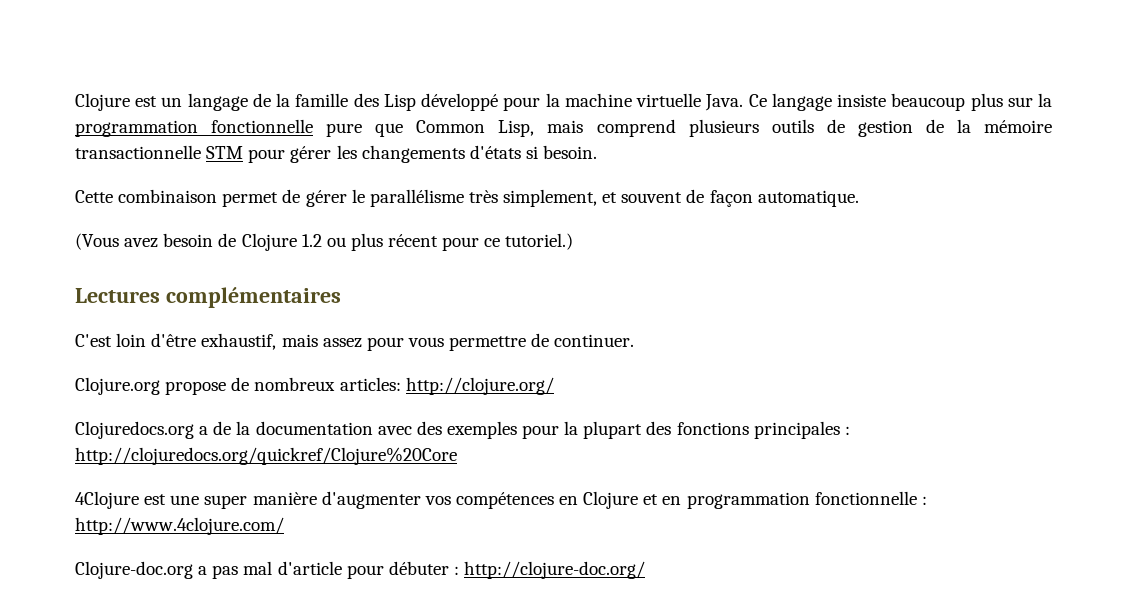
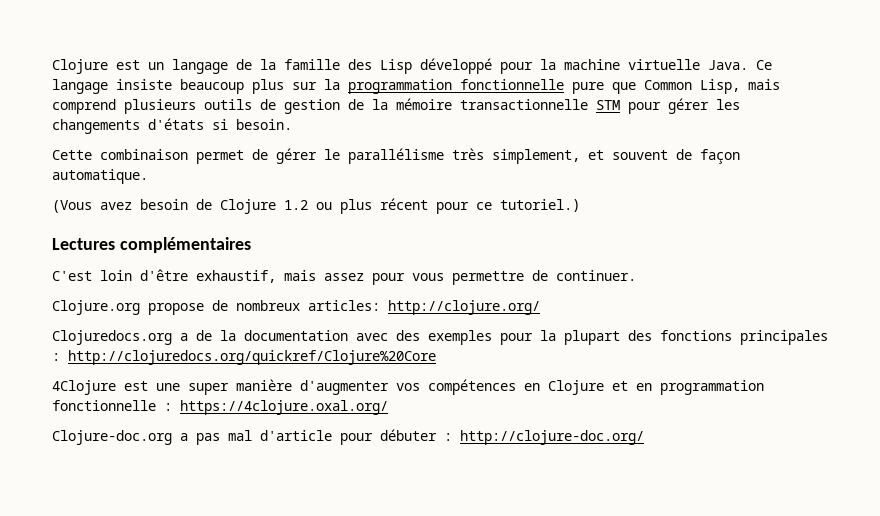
[75,517,284,535] http://www.4clojure.com/ -> [180,400,388,415] https://4clojure.oxal.org/

